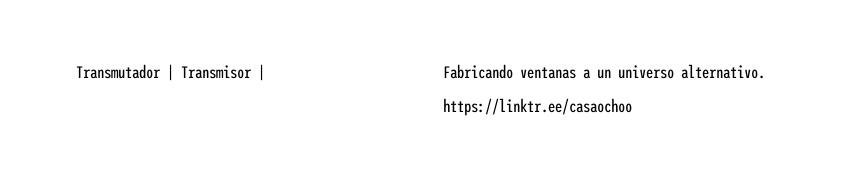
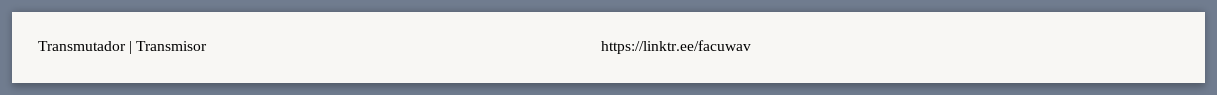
[258,64,265,81] [443,64,765,79] [443,98,632,116] | // Fabricando ventanas a un universo alternativo. // https://linktr.ee/casaochoo -> [601,40,751,54] // https://linktr.ee/facuwav

